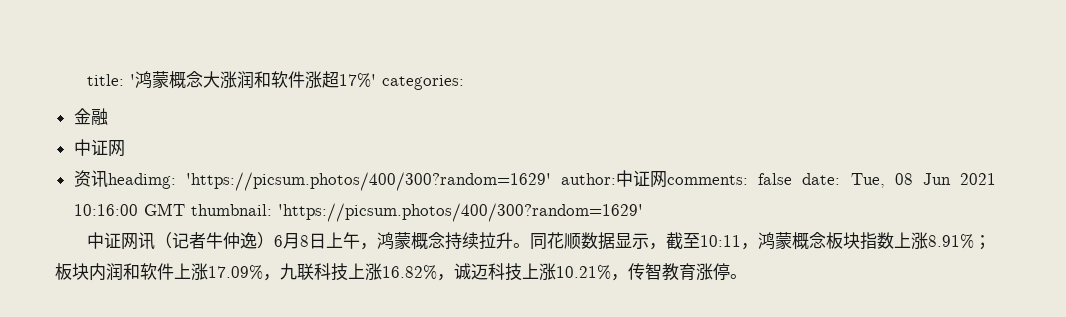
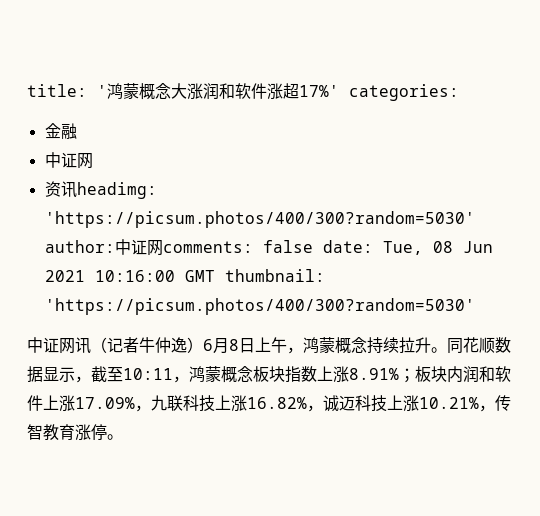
[185,172,551,191] 'https://picsum.photos/400/300?random=1629' -> [44,211,475,228] 'https://picsum.photos/400/300?random=5030'
[277,203,643,222] 'https://picsum.photos/400/300?random=1629' -> [44,298,475,315] 'https://picsum.photos/400/300?random=5030'

